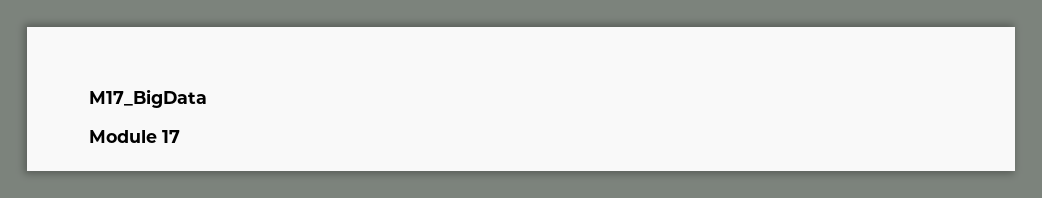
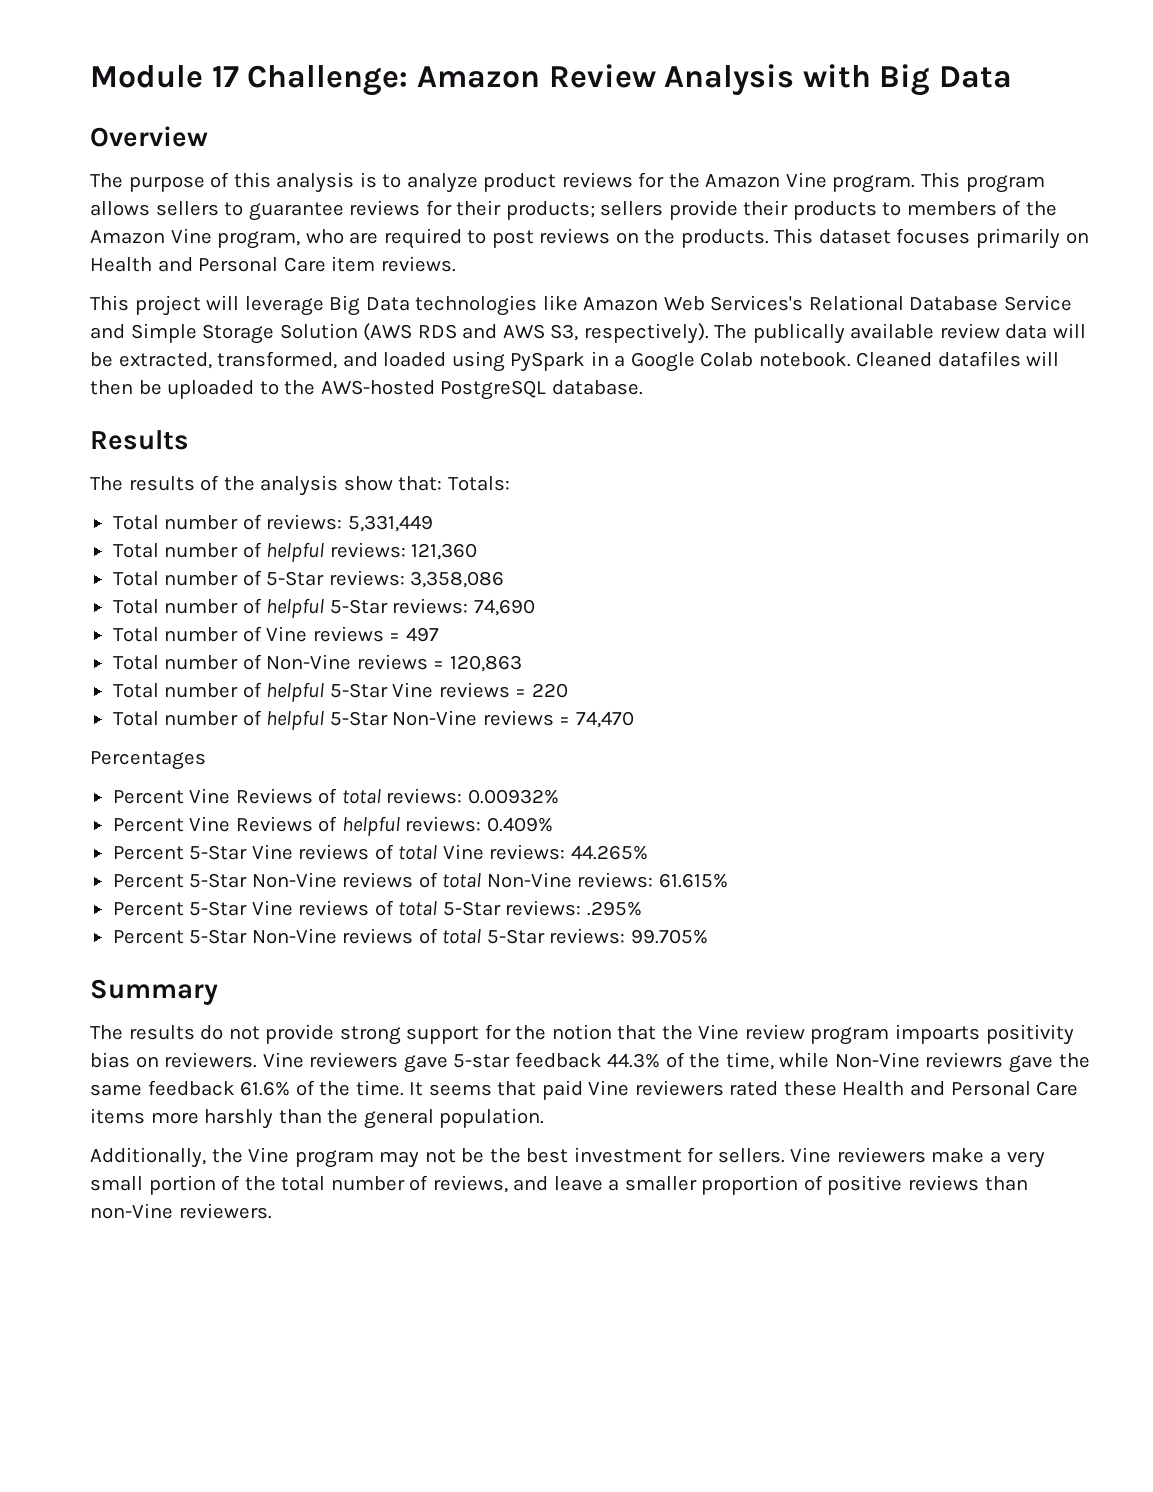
[89,89,207,108] M17_BigData // -> (90, 76) none
(180, 136) none -> [247,64,1013,96] [90,126,208,147] [90,172,1045,193] [90,200,1058,221] [90,228,1089,249] [90,256,456,272] [90,295,1072,316] [90,323,1087,344] [90,351,1060,372] [90,380,643,400] [90,430,189,450] [90,475,510,496] [112,514,433,532] [112,542,478,562] [112,570,505,588] [112,598,535,618] [112,626,439,642] [112,654,522,672] [112,682,568,702] [112,710,634,730] [90,751,206,770] [112,788,559,804] [112,816,553,836] [112,844,648,860] [112,872,728,888] [112,900,642,916] [112,928,708,944] [90,979,218,1005] [90,1024,1074,1045] [90,1052,1090,1073] [90,1080,1079,1100] [90,1108,545,1129] [90,1147,1045,1168] [90,1175,1028,1195] [90,1203,272,1219] Challenge: Amazon Review Analysis with Big Data // Overview // The purpose of this analysis is to analyze product reviews for the Amazon Vine program. This program allows sellers to guarantee reviews for their products; sellers provide their products to members of the Amazon Vine program, who are required to post reviews on the products. This dataset focuses primarily on Health and Personal Care item reviews. // This project will leverage Big Data technologies like Amazon Web Services's Relational Database Service and Simple Storage Solution (AWS RDS and AWS S3, respectively). The publically available review data will be extracted, transformed, and loaded using PySpark in a Google Colab notebook. Cleaned datafiles will then be uploaded to the AWS-hosted PostgreSQL database. // Results // The results of the analysis show that: Totals: // Total number of reviews: 5,331,449 // Total number of helpful reviews: 121,360 // Total number of 5-Star reviews: 3,358,086 // Total number of helpful 5-Star reviews: 74,690 // Total number of Vine reviews = 497 // Total number of Non-Vine reviews = 120,863 // Total number of helpful 5-Star Vine reviews = 220 // Total number of helpful 5-Star Non-Vine reviews = 74,470 // Percentages // Percent Vine Reviews of total reviews: 0.00932% // Percent Vine Reviews of helpful reviews: 0.409% // Percent 5-Star Vine reviews of total Vine reviews: 44.265% // Percent 5-Star Non-Vine reviews of total Non-Vine reviews: 61.615% // Percent 5-Star Vine reviews of total 5-Star reviews: .295% // Percent 5-Star Non-Vine reviews of total 5-Star reviews: 99.705% // Summary // The results do not provide strong support for the notion that the Vine review program impoarts positivity bias on reviewers. Vine reviewers gave 5-star feedback 44.3% of the time, while Non-Vine reviewrs gave the same feedback 61.6% of the time. It seems that paid Vine reviewers rated these Health and Personal Care items more harshly than the general population. // Additionally, the Vine program may not be the best investment for sellers. Vine reviewers make a very small portion of the total number of reviews, and leave a smaller proportion of positive reviews than non-Vine reviewers.

